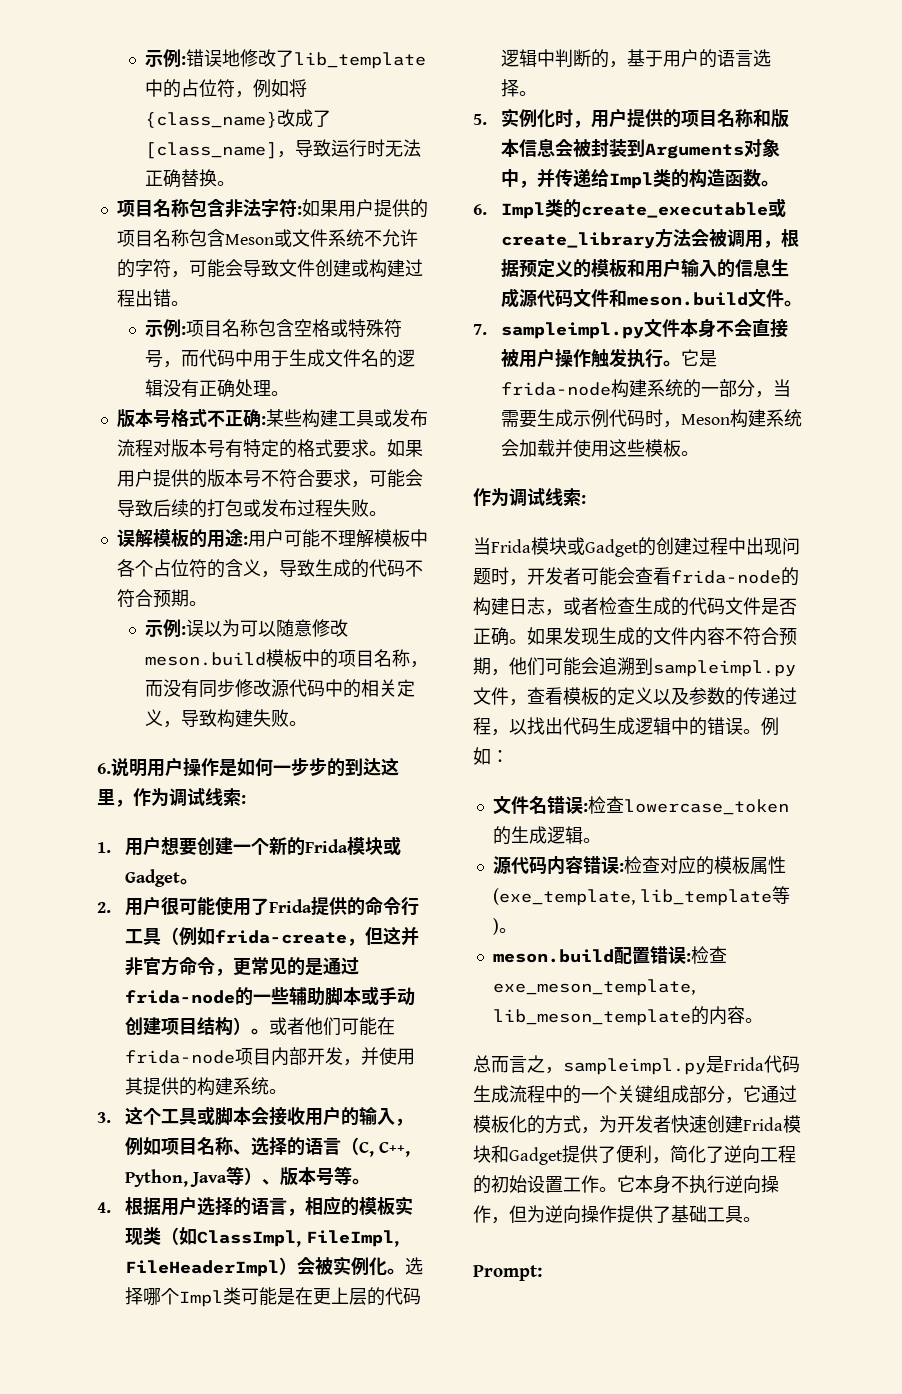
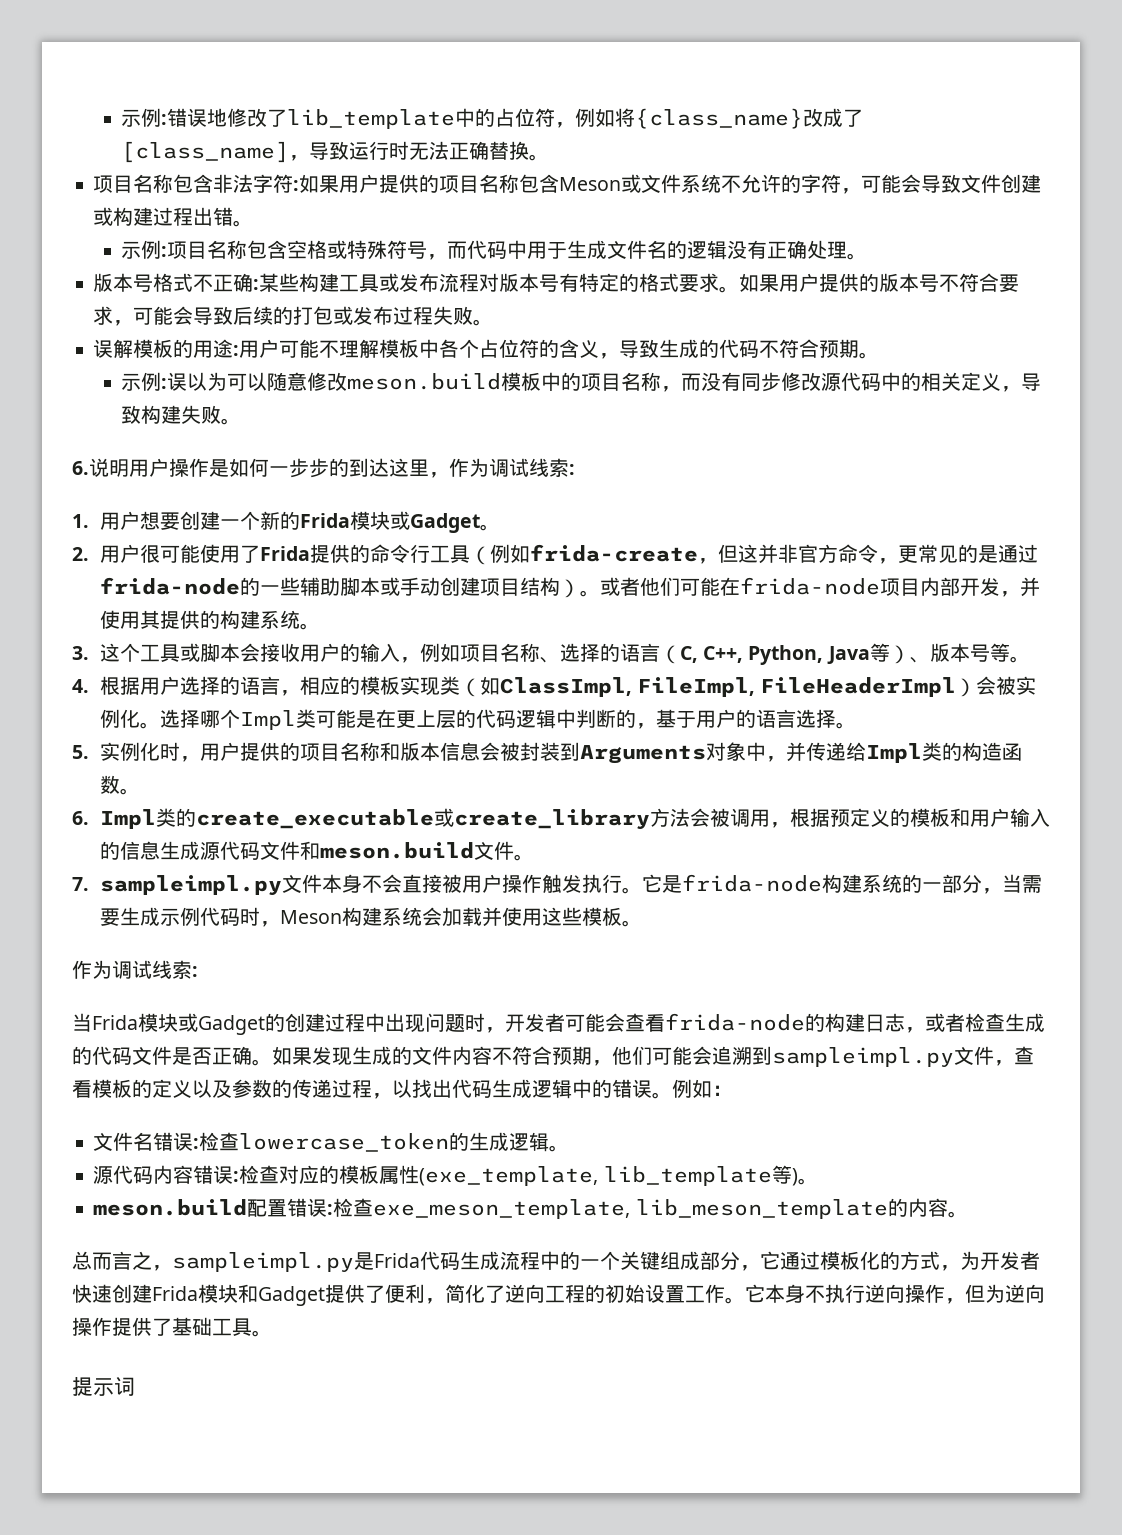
[473,1265,542,1281] Prompt: -> [72,1377,135,1396] 提示词

